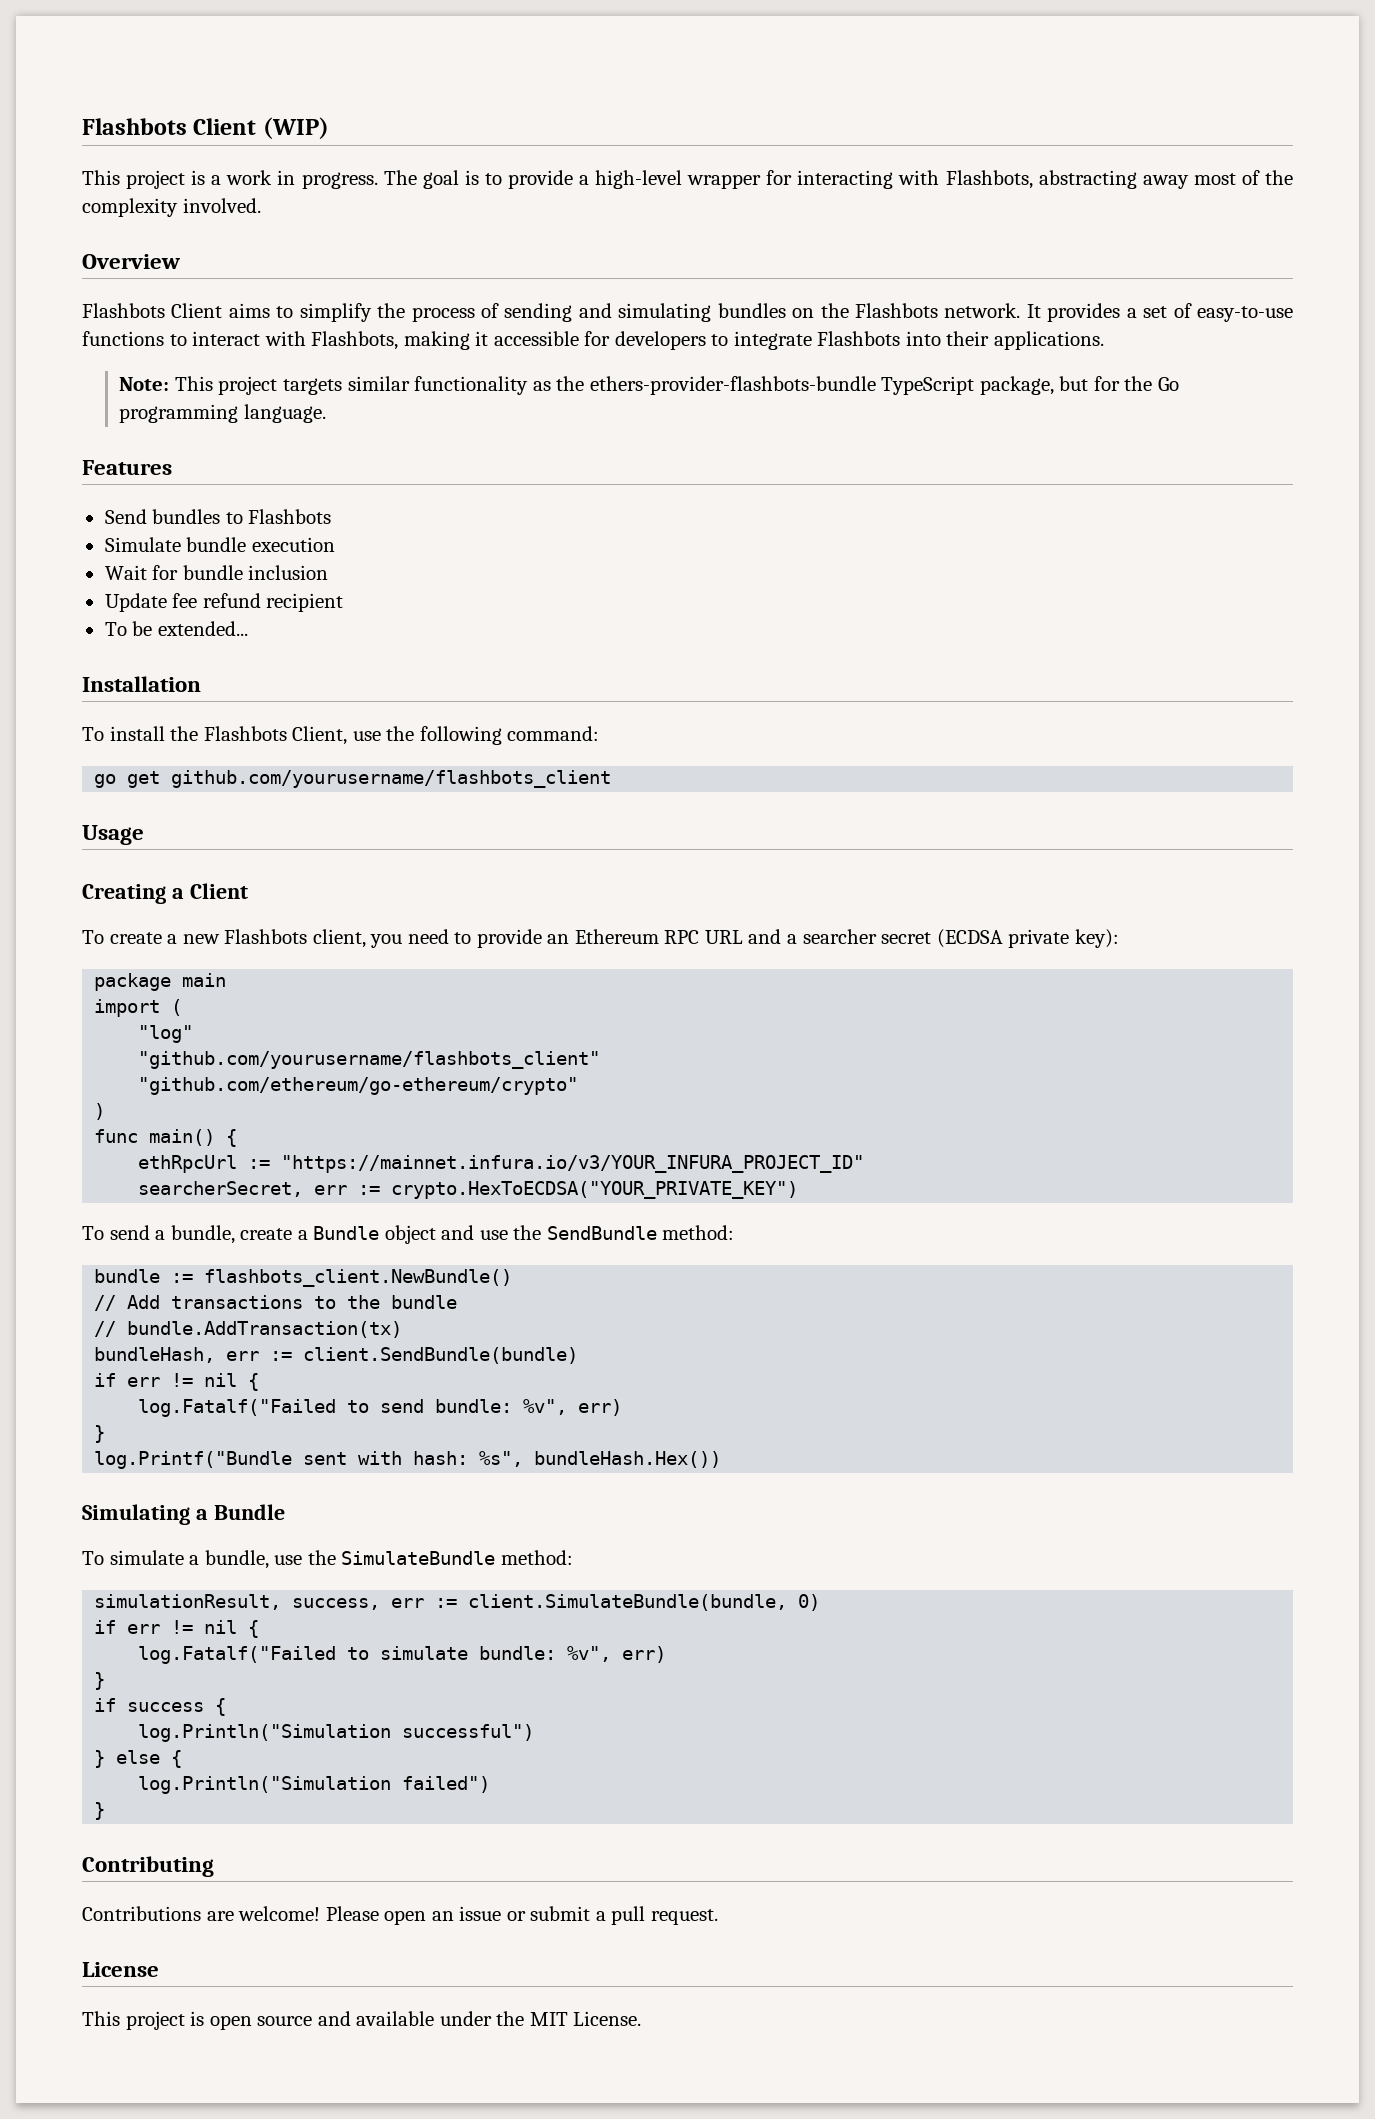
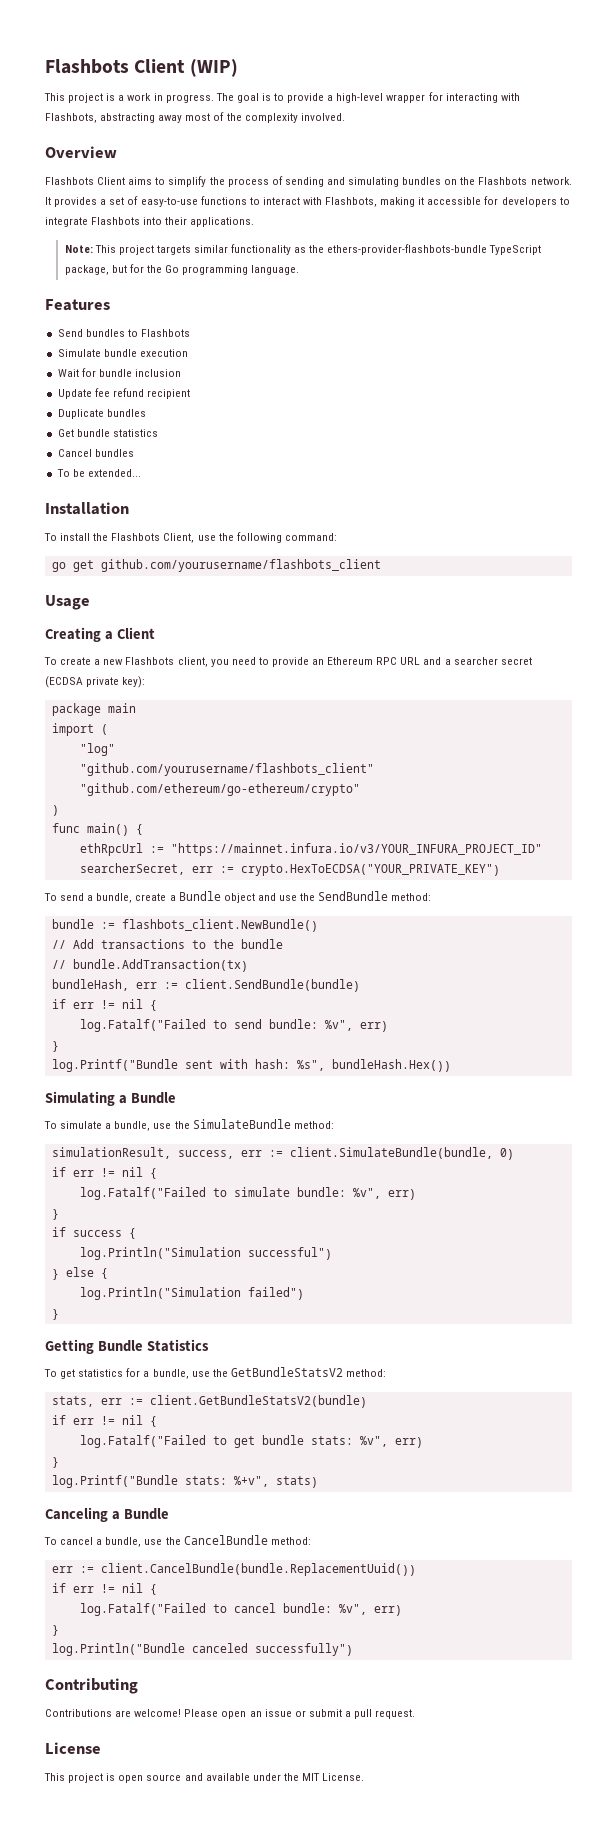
(344, 602) none -> [57,409,146,419] [57,429,158,437] [57,449,134,457] // Duplicate bundles // Get bundle statistics // Cancel bundles
(106, 1811) none -> [45,1339,209,1354] [44,1367,386,1379] [51,1395,367,1408] [51,1415,157,1427] [79,1435,423,1448] [51,1457,59,1468] [51,1475,318,1488] [45,1507,169,1522] [44,1535,311,1547] [51,1563,416,1576] [51,1583,157,1595] [79,1603,402,1616] [51,1625,59,1636] [51,1643,353,1656] // Getting Bundle Statistics // To get statistics for a bundle, use the GetBundleStatsV2 method: // stats, err := client.GetBundleStatsV2(bundle) // if err != nil { // log.Fatalf("Failed to get bundle stats: %v", err) // } // log.Printf("Bundle stats: %+v", stats) // Canceling a Bundle // To cancel a bundle, use the CancelBundle method: // err := client.CancelBundle(bundle.ReplacementUuid()) // if err != nil { // log.Fatalf("Failed to cancel bundle: %v", err) // } // log.Println("Bundle canceled successfully")

